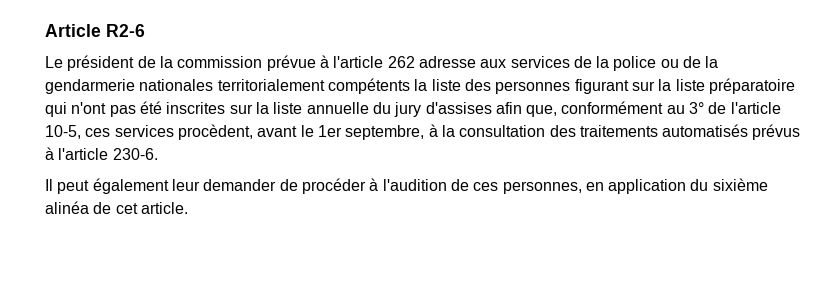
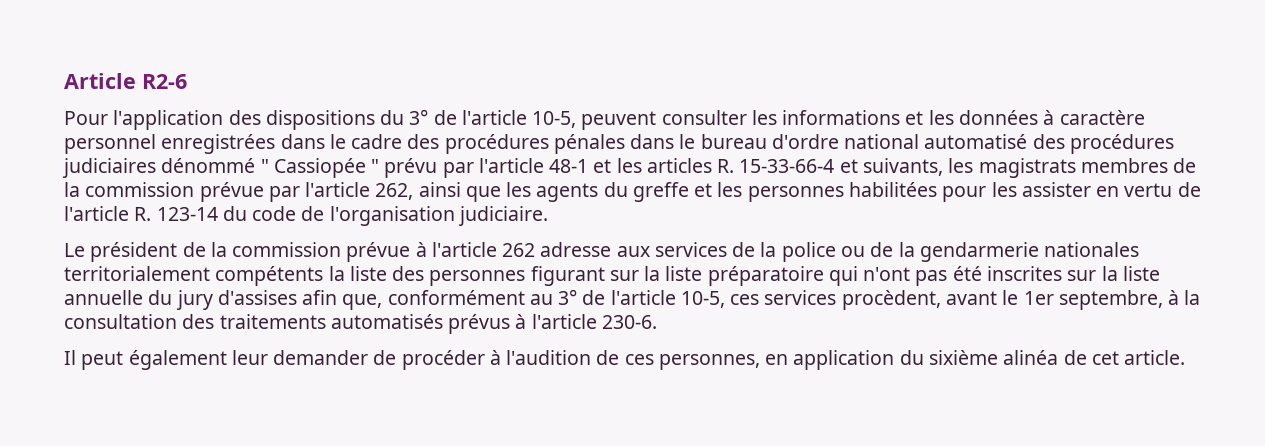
(145, 30) none -> [64,109,1145,130] [64,134,1174,154] [62,158,1197,178] [64,182,1201,202] [64,206,548,226] // Pour l'application des dispositions du 3° de l'article 10-5, peuvent consulter les informations et les données à caractère personnel enregistrées dans le cadre des procédures pénales dans le bureau d'ordre national automatisé des procédures judiciaires dénommé " Cassiopée " prévu par l'article 48-1 et les articles R. 15-33-66-4 et suivants, les magistrats membres de la commission prévue par l'article 262, ainsi que les agents du greffe et les personnes habilitées pour les assister en vertu de l'article R. 123-14 du code de l'organisation judiciaire.

